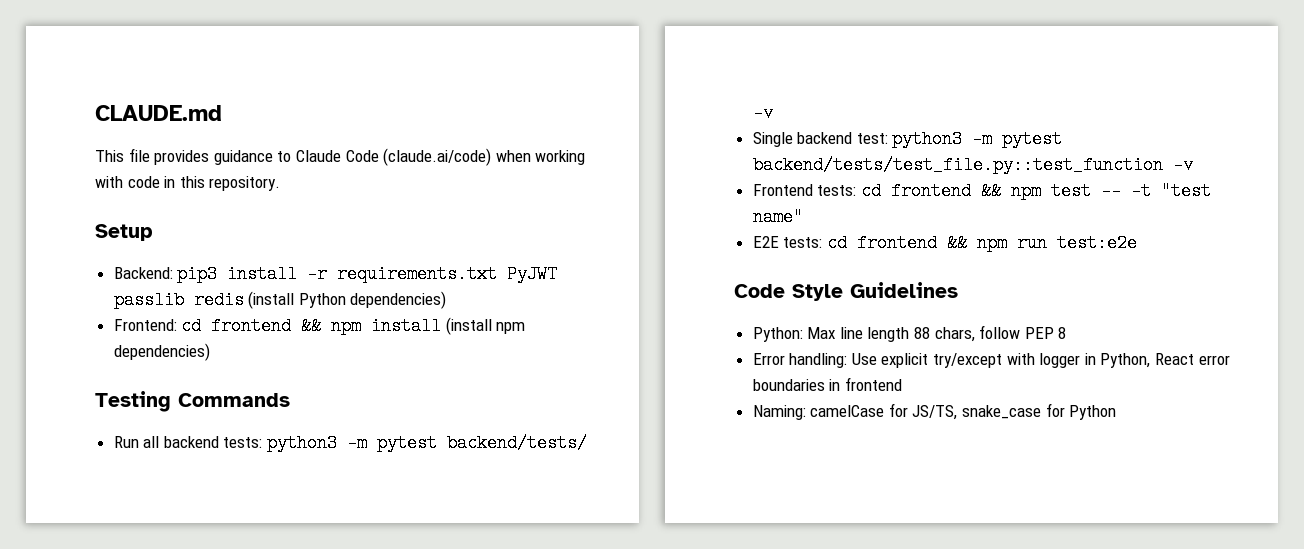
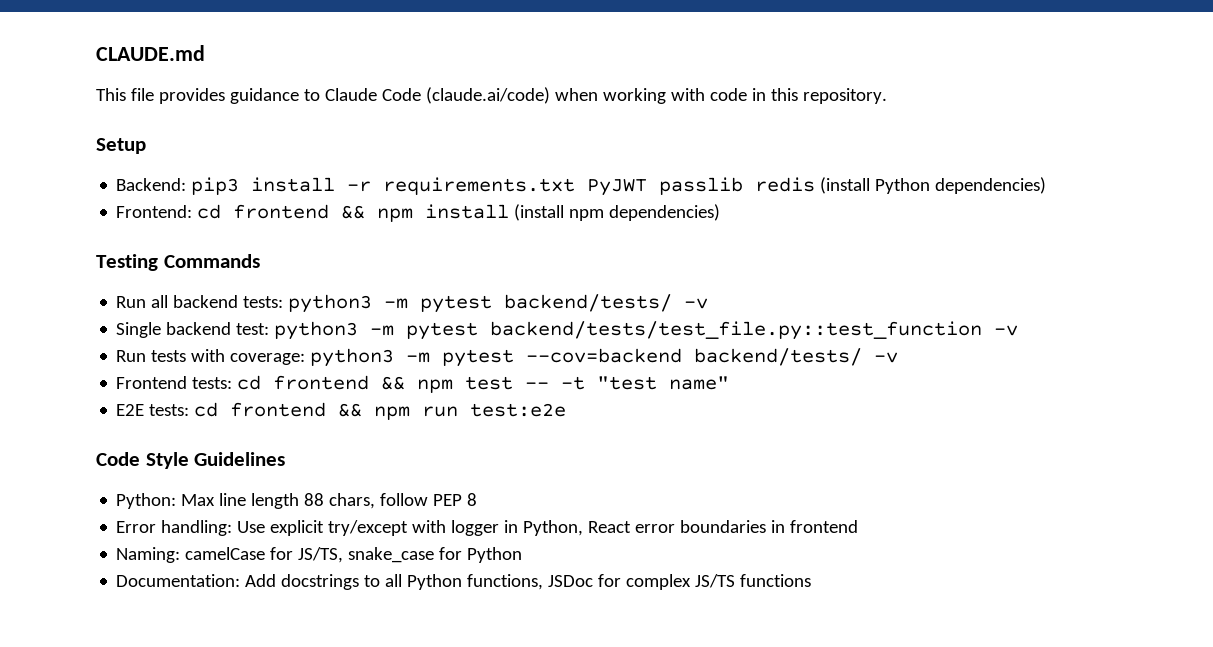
(1193, 165) none -> [116,348,899,367] // Run tests with coverage: python3 -m pytest --cov=backend backend/tests/ -v
(1117, 412) none -> [116,574,812,590] // Documentation: Add docstrings to all Python functions, JSDoc for complex JS/TS functions

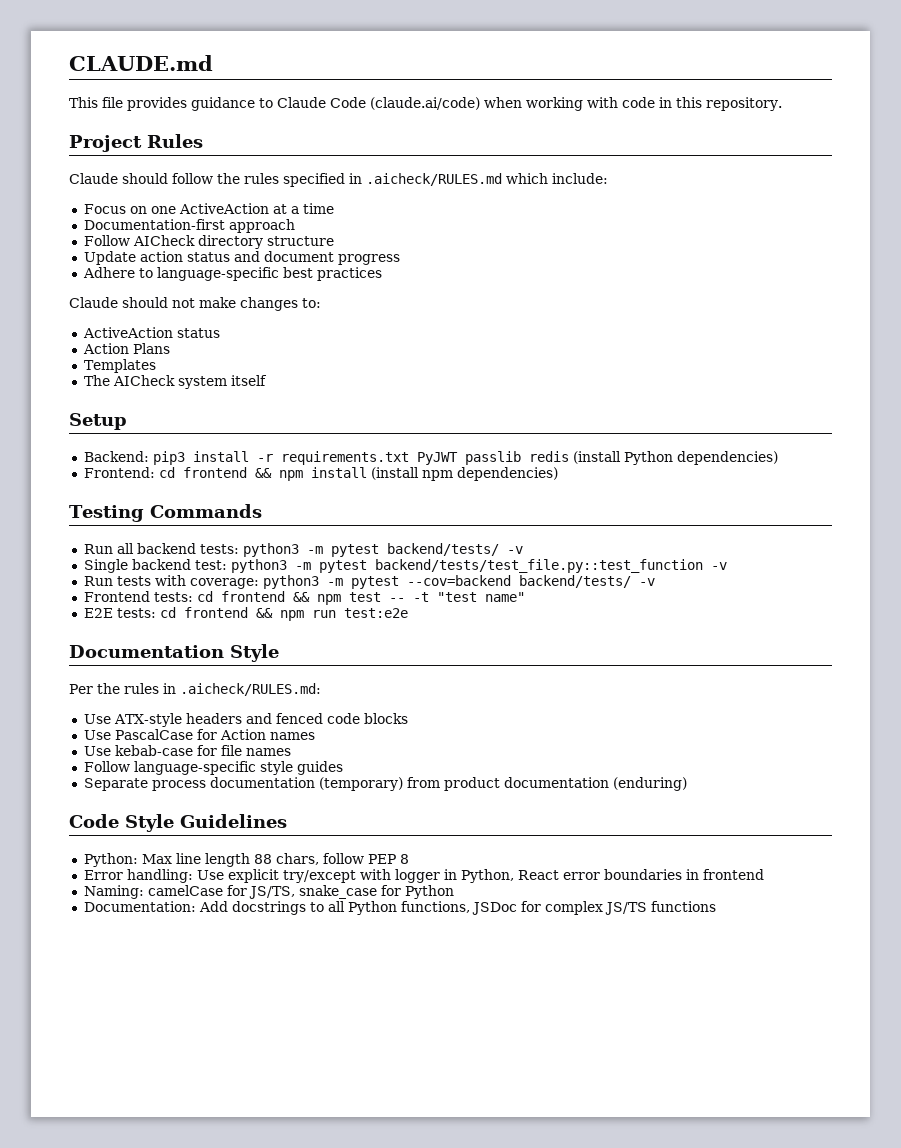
(887, 96) none -> [69,134,203,152] [69,173,608,187] [83,203,334,214] [83,219,295,233] [83,235,334,249] [83,251,400,265] [82,267,382,281] [69,297,321,311] [82,327,220,338] [82,343,170,354] [83,359,156,373] [83,375,267,389] // Project Rules // Claude should follow the rules specified in .aicheck/RULES.md which include: // Focus on one ActiveAction at a time // Documentation-first approach // Follow AICheck directory structure // Update action status and document progress // Adhere to language-specific best practices // Claude should not make changes to: // ActiveAction status // Action Plans // Templates // The AICheck system itself
(567, 410) none -> [69,644,279,662] [69,683,321,696] [83,713,408,727] [83,729,315,740] [83,745,291,756] [83,761,343,775] [83,777,687,791] // Documentation Style // Per the rules in .aicheck/RULES.md: // Use ATX-style headers and fenced code blocks // Use PascalCase for Action names // Use kebab-case for file names // Follow language-specific style guides // Separate process documentation (temporary) from product documentation (enduring)

